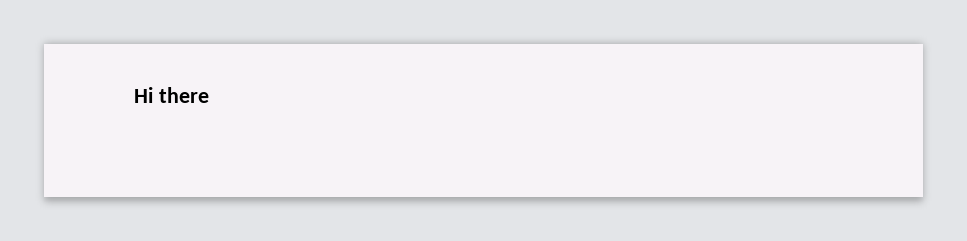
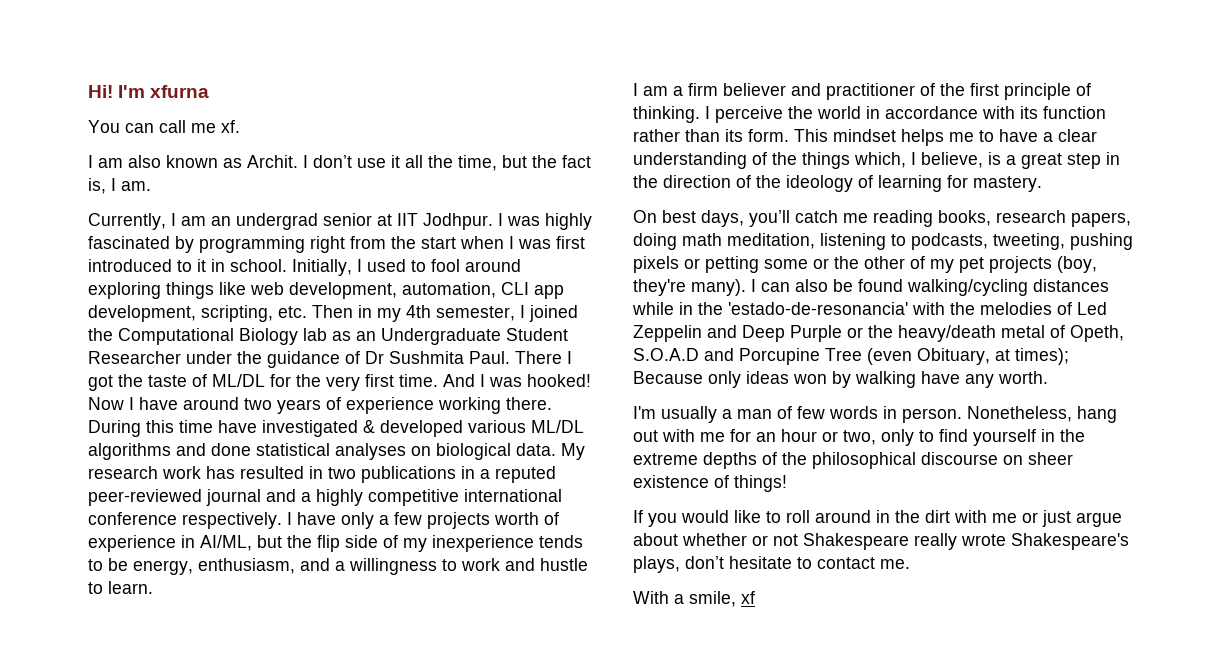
[134,87,209,103] Hi there -> [88,85,210,98] [88,120,240,133] [88,155,591,171] [88,178,151,194] [88,213,592,230] [88,236,585,253] [88,259,521,276] [88,282,564,299] [88,305,578,322] [88,328,568,345] [88,351,572,368] [88,374,591,391] [88,397,552,414] [88,420,584,437] [88,443,585,460] [88,466,556,483] [88,489,562,506] [88,512,559,529] [88,535,583,552] [88,558,588,575] [88,581,153,594] [633,83,1091,100] [633,106,1106,123] [633,129,1097,146] [633,152,1120,169] [633,175,1042,192] [633,210,1131,227] [633,233,1133,250] [633,256,1097,273] [633,279,1109,296] [632,302,1107,315] [633,325,1124,342] [633,348,1069,365] [633,371,1048,388] [633,406,1117,423] [633,429,1085,446] [633,452,1073,469] [633,475,787,492] [633,510,1122,527] [633,533,1129,550] [633,556,910,573] [633,591,755,607] Hi! I'm xfurna // You can call me xf. // I am also known as Archit. I don’t use it all the time, but the fact is, I am. // Currently, I am an undergrad senior at IIT Jodhpur. I was highly fascinated by programming right from the start when I was first introduced to it in school. Initially, I used to fool around exploring things like web development, automation, CLI app development, scripting, etc. Then in my 4th semester, I joined the Computational Biology lab as an Undergraduate Student Researcher under the guidance of Dr Sushmita Paul. There I got the taste of ML/DL for the very first time. And I was hooked! Now I have around two years of experience working there. During this time have investigated & developed various ML/DL algorithms and done statistical analyses on biological data. My research work has resulted in two publications in a reputed peer-reviewed journal and a highly competitive international conference respectively. I have only a few projects worth of experience in AI/ML, but the flip side of my inexperience tends to be energy, enthusiasm, and a willingness to work and hustle to learn. // I am a firm believer and practitioner of the first principle of thinking. I perceive the world in accordance with its function rather than its form. This mindset helps me to have a clear understanding of the things which, I believe, is a great step in the direction of the ideology of learning for mastery. // On best days, you’ll catch me reading books, research papers, doing math meditation, listening to podcasts, tweeting, pushing pixels or petting some or the other of my pet projects (boy, they're many). I can also be found walking/cycling distances while in the 'estado-de-resonancia' with the melodies of Led Zeppelin and Deep Purple or the heavy/death metal of Opeth, S.O.A.D and Porcupine Tree (even Obituary, at times); Because only ideas won by walking have any worth. // I'm usually a man of few words in person. Nonetheless, hang out with me for an hour or two, only to find yourself in the extreme depths of the philosophical discourse on sheer existence of things! // If you would like to roll around in the dirt with me or just argue about whether or not Shakespeare really wrote Shakespeare's plays, don’t hesitate to contact me. // With a smile, xf

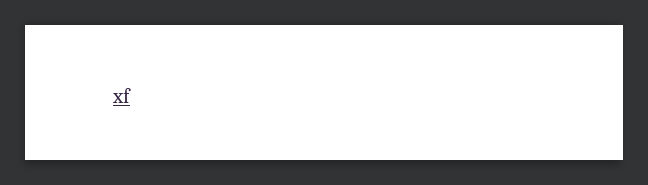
[88,85,210,98] [88,120,240,133] [88,155,591,171] [88,178,151,194] [88,213,592,230] [88,236,585,253] [88,259,521,276] [88,282,564,299] [88,305,578,322] [88,328,568,345] [88,351,572,368] [88,374,591,391] [88,397,552,414] [88,420,584,437] [88,443,585,460] [88,466,556,483] [88,489,562,506] [88,512,559,529] [88,535,583,552] [88,558,588,575] [88,581,153,594] [633,83,1091,100] [633,106,1106,123] [633,129,1097,146] [633,152,1120,169] [633,175,1042,192] [633,210,1131,227] [633,233,1133,250] [633,256,1097,273] [633,279,1109,296] [632,302,1107,315] [633,325,1124,342] [633,348,1069,365] [633,371,1048,388] [633,406,1117,423] [633,429,1085,446] [633,452,1073,469] [633,475,787,492] [633,510,1122,527] [633,533,1129,550] [633,556,910,573] [633,591,736,607] Hi! I'm xfurna // You can call me xf. // I am also known as Archit. I don’t use it all the time, but the fact is, I am. // Currently, I am an undergrad senior at IIT Jodhpur. I was highly fascinated by programming right from the start when I was first introduced to it in school. Initially, I used to fool around exploring things like web development, automation, CLI app development, scripting, etc. Then in my 4th semester, I joined the Computational Biology lab as an Undergraduate Student Researcher under the guidance of Dr Sushmita Paul. There I got the taste of ML/DL for the very first time. And I was hooked! Now I have around two years of experience working there. During this time have investigated & developed various ML/DL algorithms and done statistical analyses on biological data. My research work has resulted in two publications in a reputed peer-reviewed journal and a highly competitive international conference respectively. I have only a few projects worth of experience in AI/ML, but the flip side of my inexperience tends to be energy, enthusiasm, and a willingness to work and hustle to learn. // I am a firm believer and practitioner of the first principle of thinking. I perceive the world in accordance with its function rather than its form. This mindset helps me to have a clear understanding of the things which, I believe, is a great step in the direction of the ideology of learning for mastery. // On best days, you’ll catch me reading books, research papers, doing math meditation, listening to podcasts, tweeting, pushing pixels or petting some or the other of my pet projects (boy, they're many). I can also be found walking/cycling distances while in the 'estado-de-resonancia' with the melodies of Led Zeppelin and Deep Purple or the heavy/death metal of Opeth, S.O.A.D and Porcupine Tree (even Obituary, at times); Because only ideas won by walking have any worth. // I'm usually a man of few words in person. Nonetheless, hang out with me for an hour or two, only to find yourself in the extreme depths of the philosophical discourse on sheer existence of things! // If you would like to roll around in the dirt with me or just argue about whether or not Shakespeare really wrote Shakespeare's plays, don’t hesitate to contact me. // With a smile, -> (112, 95) none

